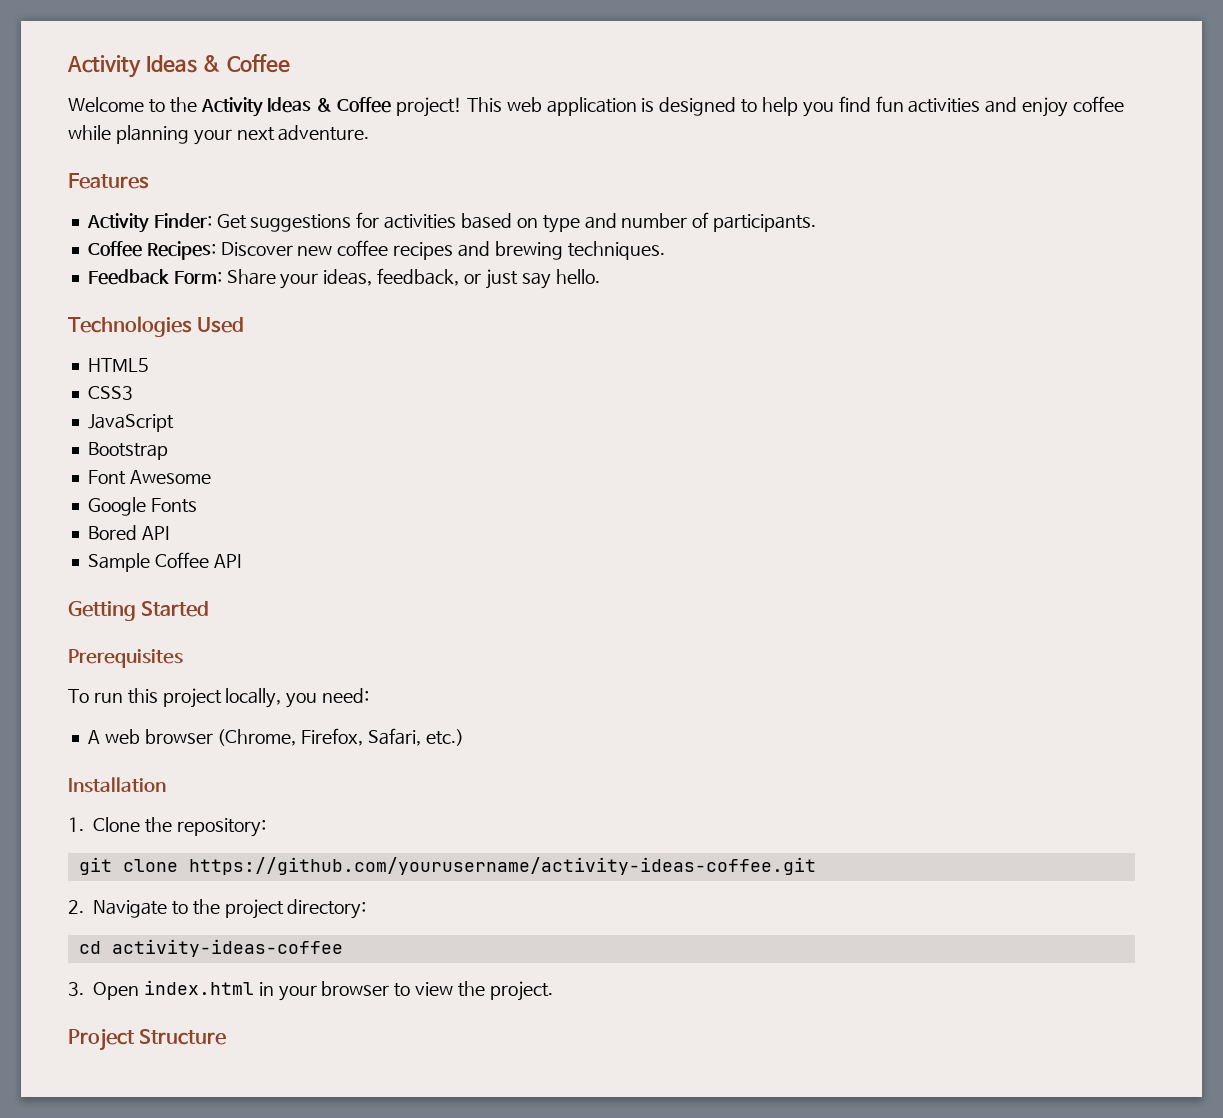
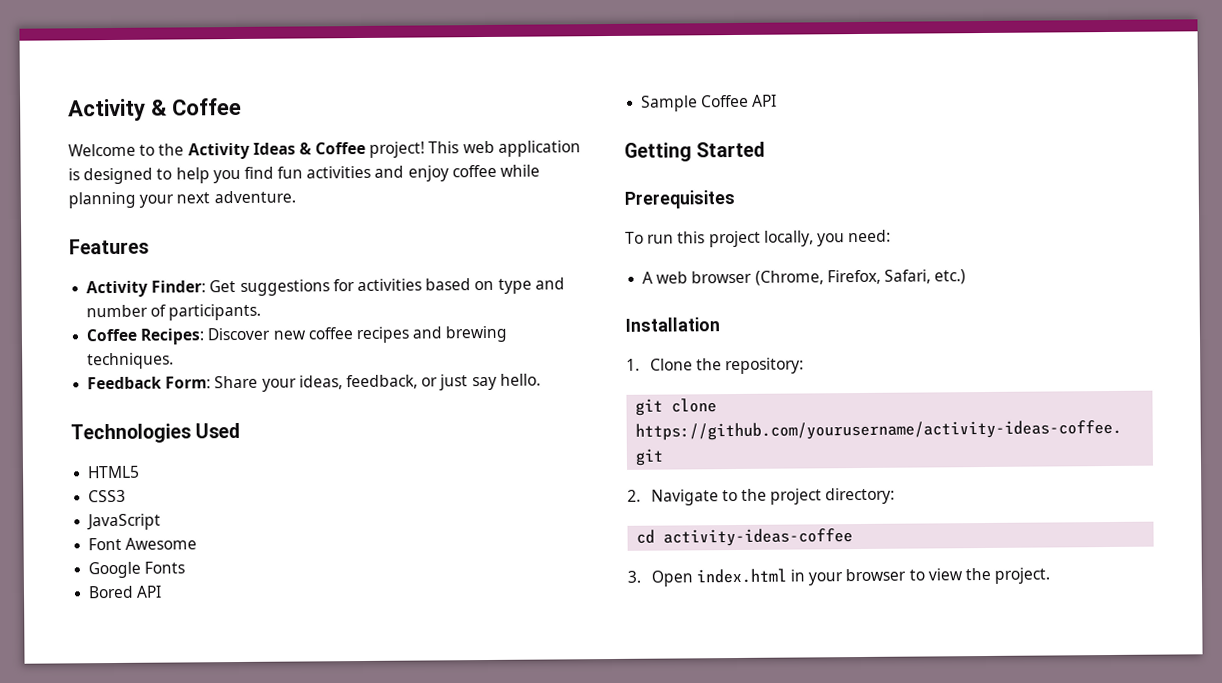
[67,55,197,78] Activity Ideas -> [68,98,146,122] Activity
[87,442,168,460] // Bootstrap -> (162, 522) none
[68,1028,227,1051] // Project Structure -> (1051, 575) none

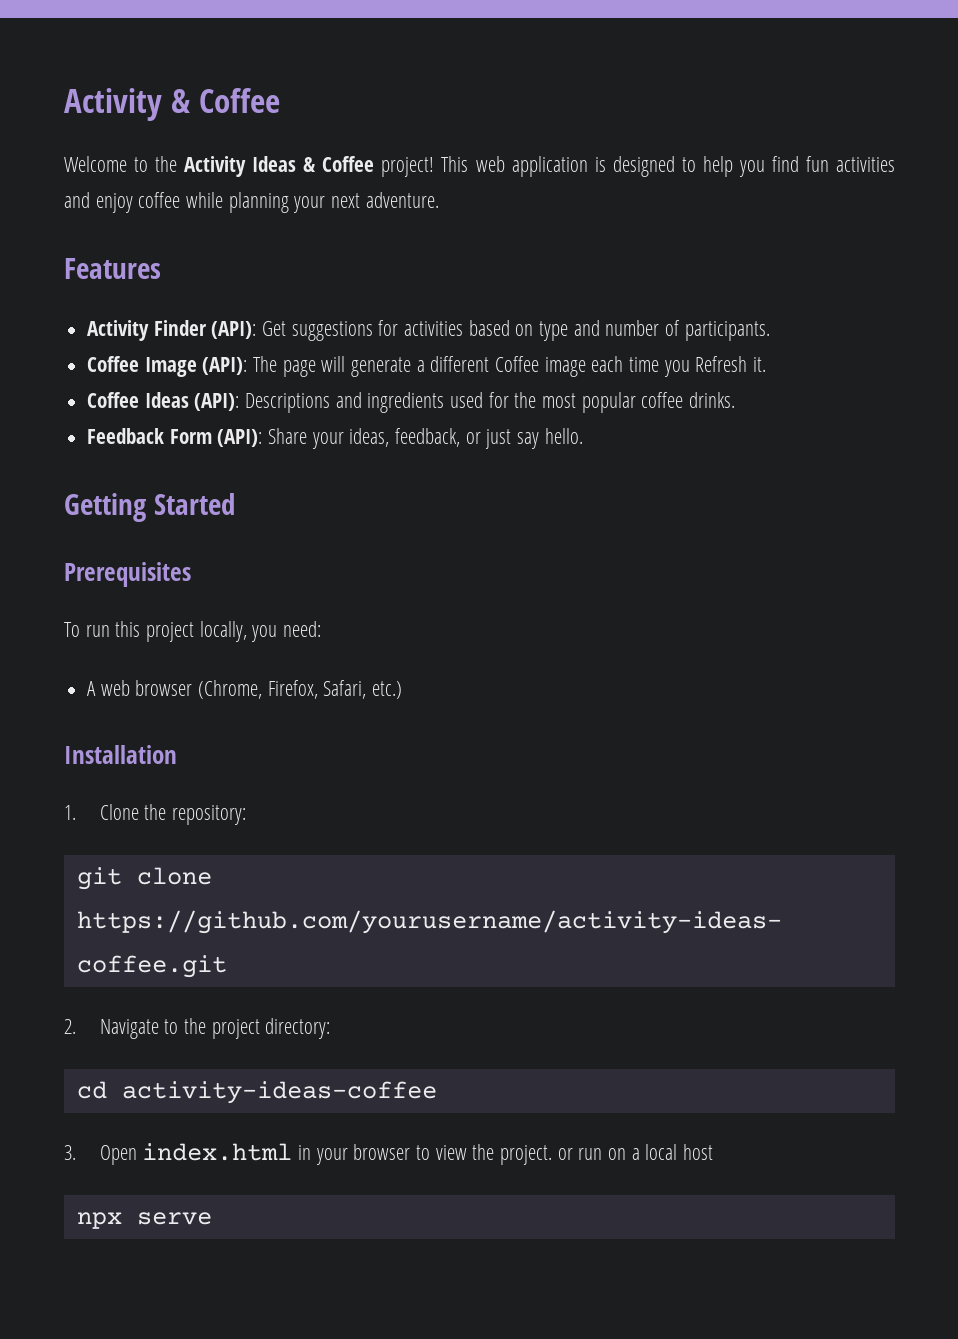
[151,280,207,293] Finder: -> [153,320,257,339] Finder (API):
[140,325,508,345] [87,352,175,370] Recipes: Discover new coffee recipes and brewing techniques. -> [144,356,767,377] [87,392,736,413] Image (API): The page will generate a different Coffee image each time you Refresh it. // Coffee Ideas (API): Descriptions and ingredients used for the most popular coffee drinks.
[165,376,212,389] Form: -> [169,429,263,447] Form (API):
[70,422,241,444] [87,465,141,479] [88,489,127,503] [86,513,162,531] [88,537,198,551] [88,561,186,579] [88,585,163,599] [641,94,778,112] // Technologies Used // HTML5 // CSS3 // JavaScript // Font Awesome // Google Fonts // Bored API // Sample Coffee API -> (583, 436) none
(1051, 575) none -> [557,1144,713,1160] [76,1212,212,1229] or run on a local host // npx serve

